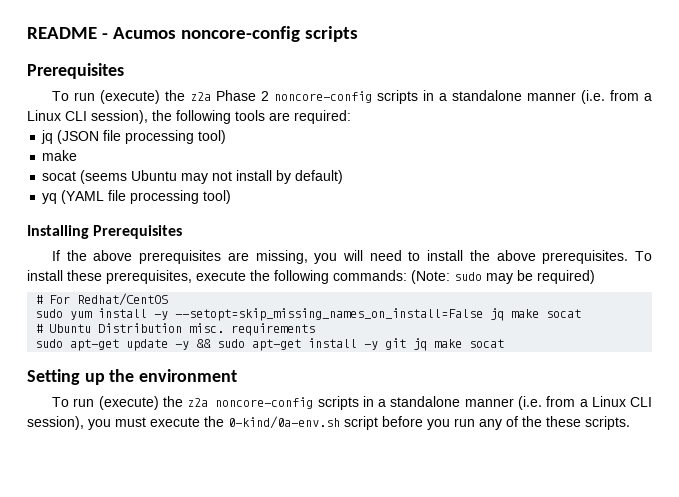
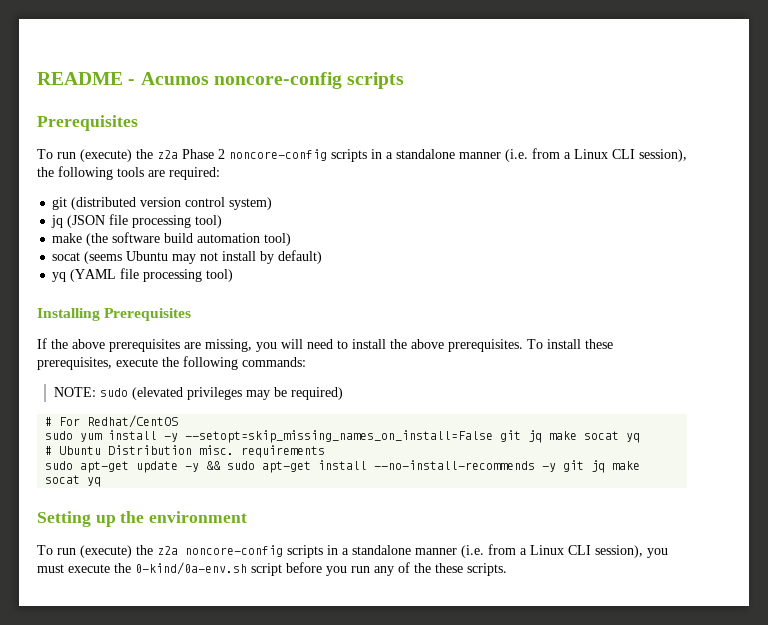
(351, 117) none -> [52,197,273,210] // git (distributed version control system)
(78, 155) none -> [86,232,292,246] (the software build automation tool)
[411,270,482,284] (Note: sudo -> [54,387,243,400] // NOTE: sudo (elevated privileges
[490,308,582,321] jq make socat -> [500,430,641,443] git jq make socat yq
(358, 343) none -> [374,460,536,470] --no-install-recommends
(505, 343) none -> [87,477,102,487] yq

